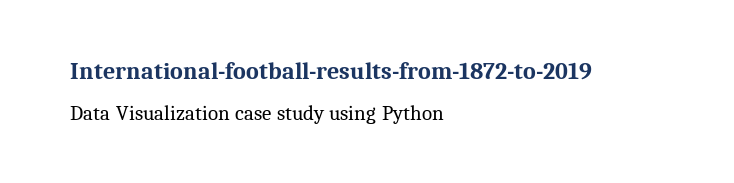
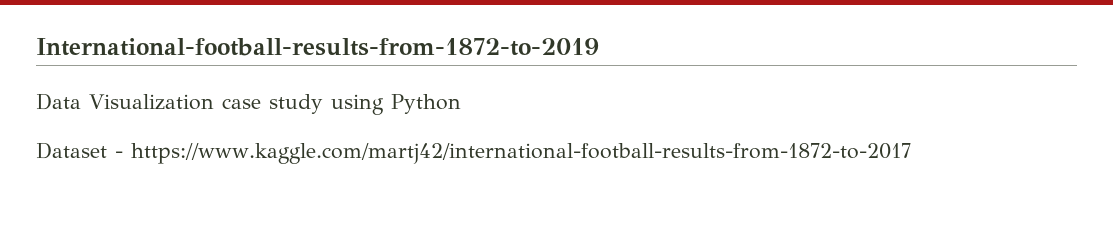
(444, 114) none -> [36,142,911,164] // Dataset - https://www.kaggle.com/martj42/international-football-results-from-1872-to-2017

